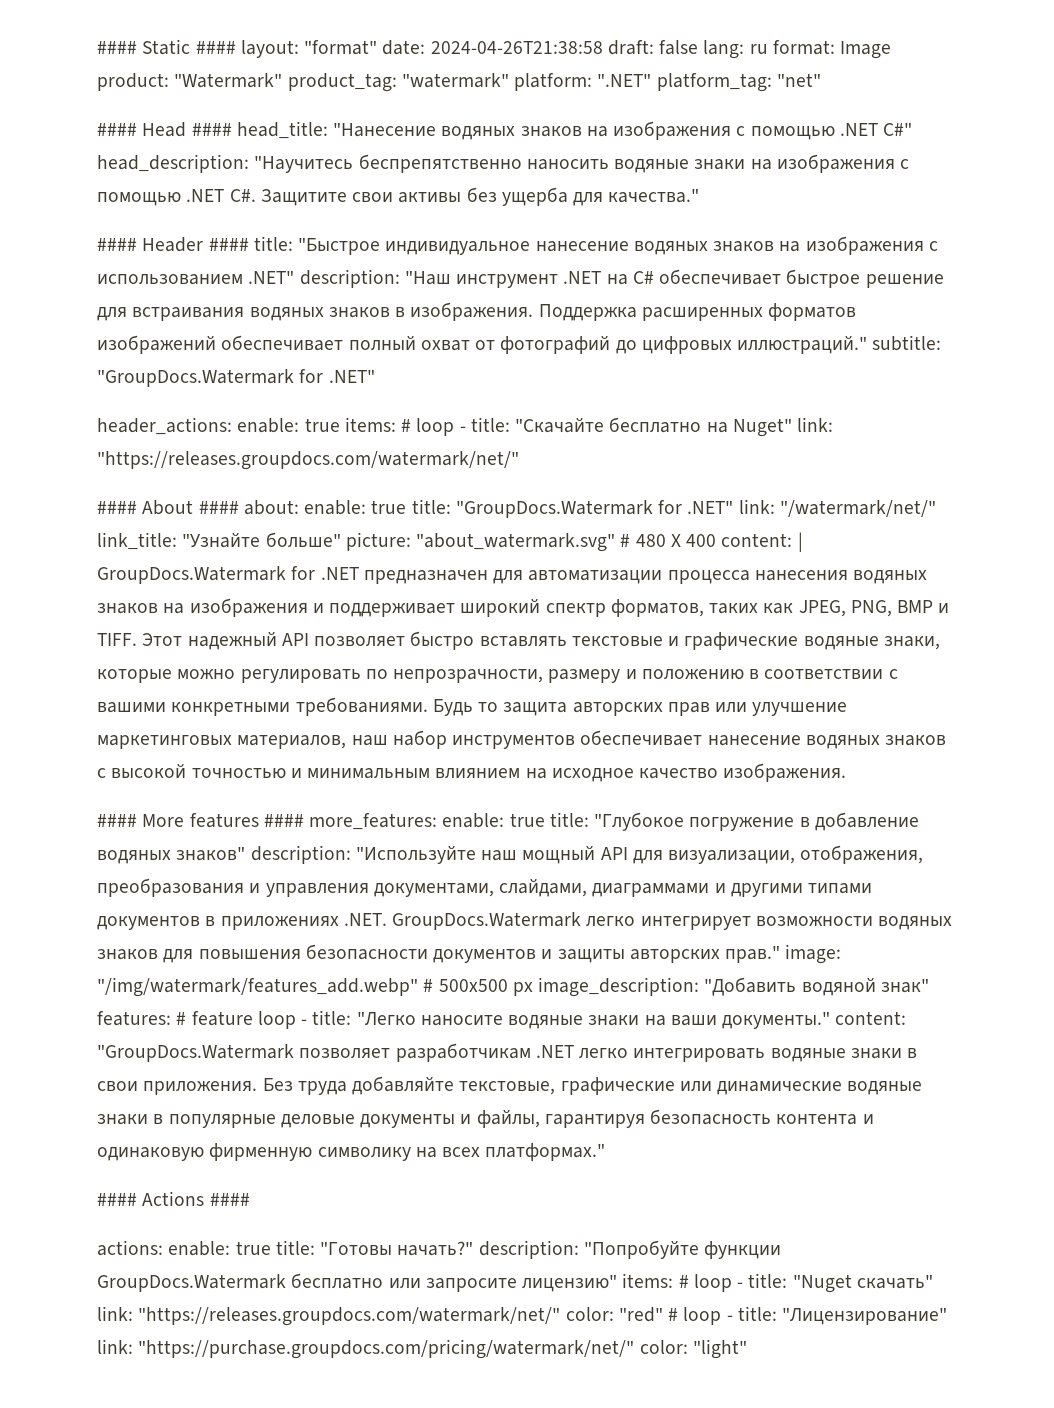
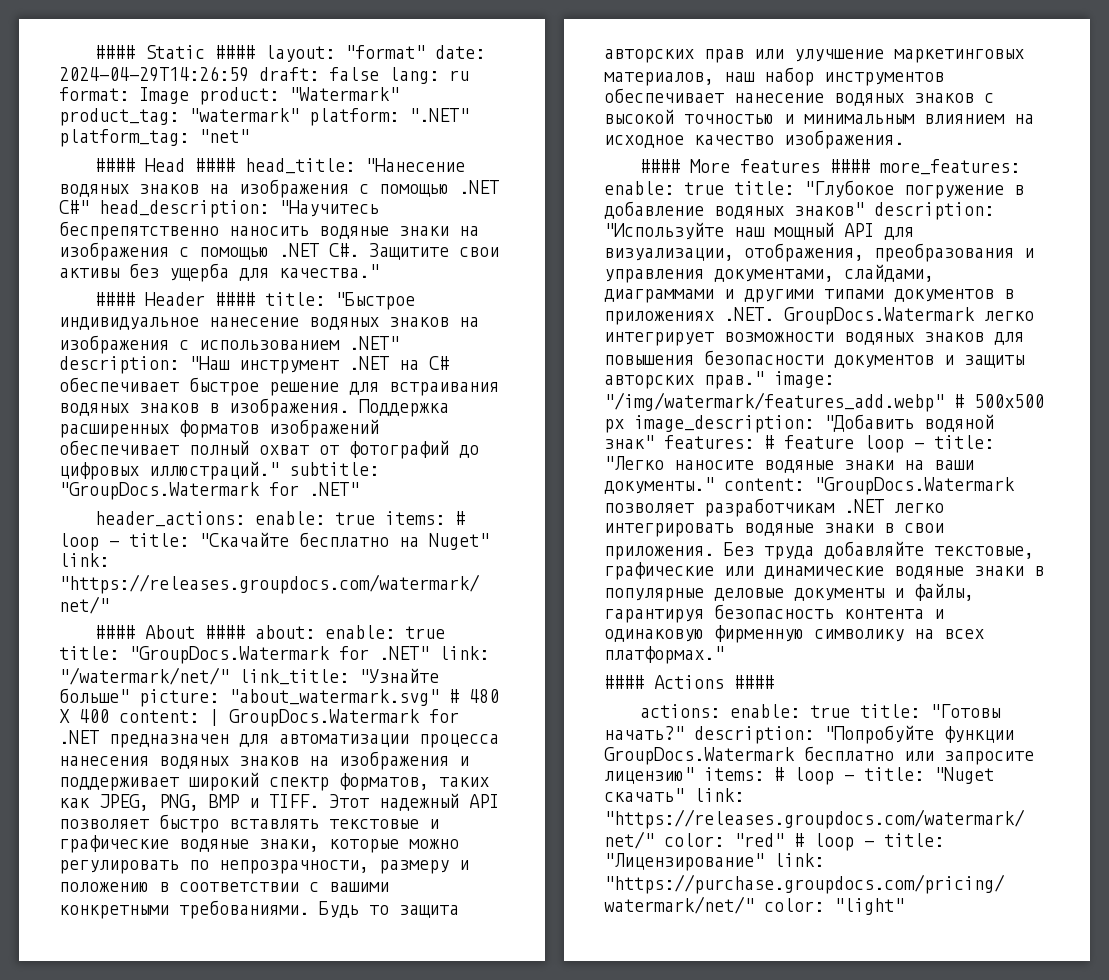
[430,41,603,54] 2024-04-26T21:38:58 -> [59,66,249,82] 2024-04-29T14:26:59

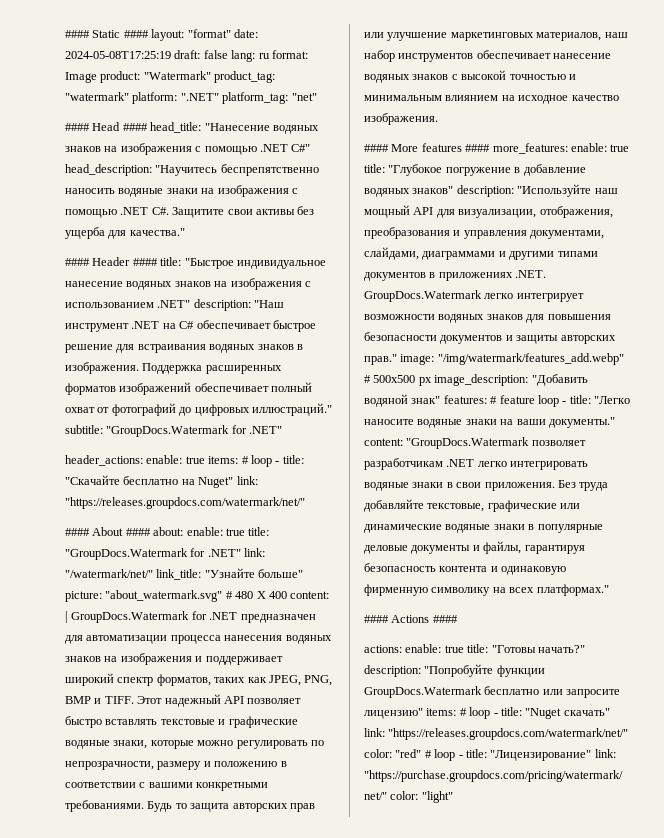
[59,66,249,82] 2024-04-29T14:26:59 -> [65,51,171,59] 2024-05-08T17:25:19

